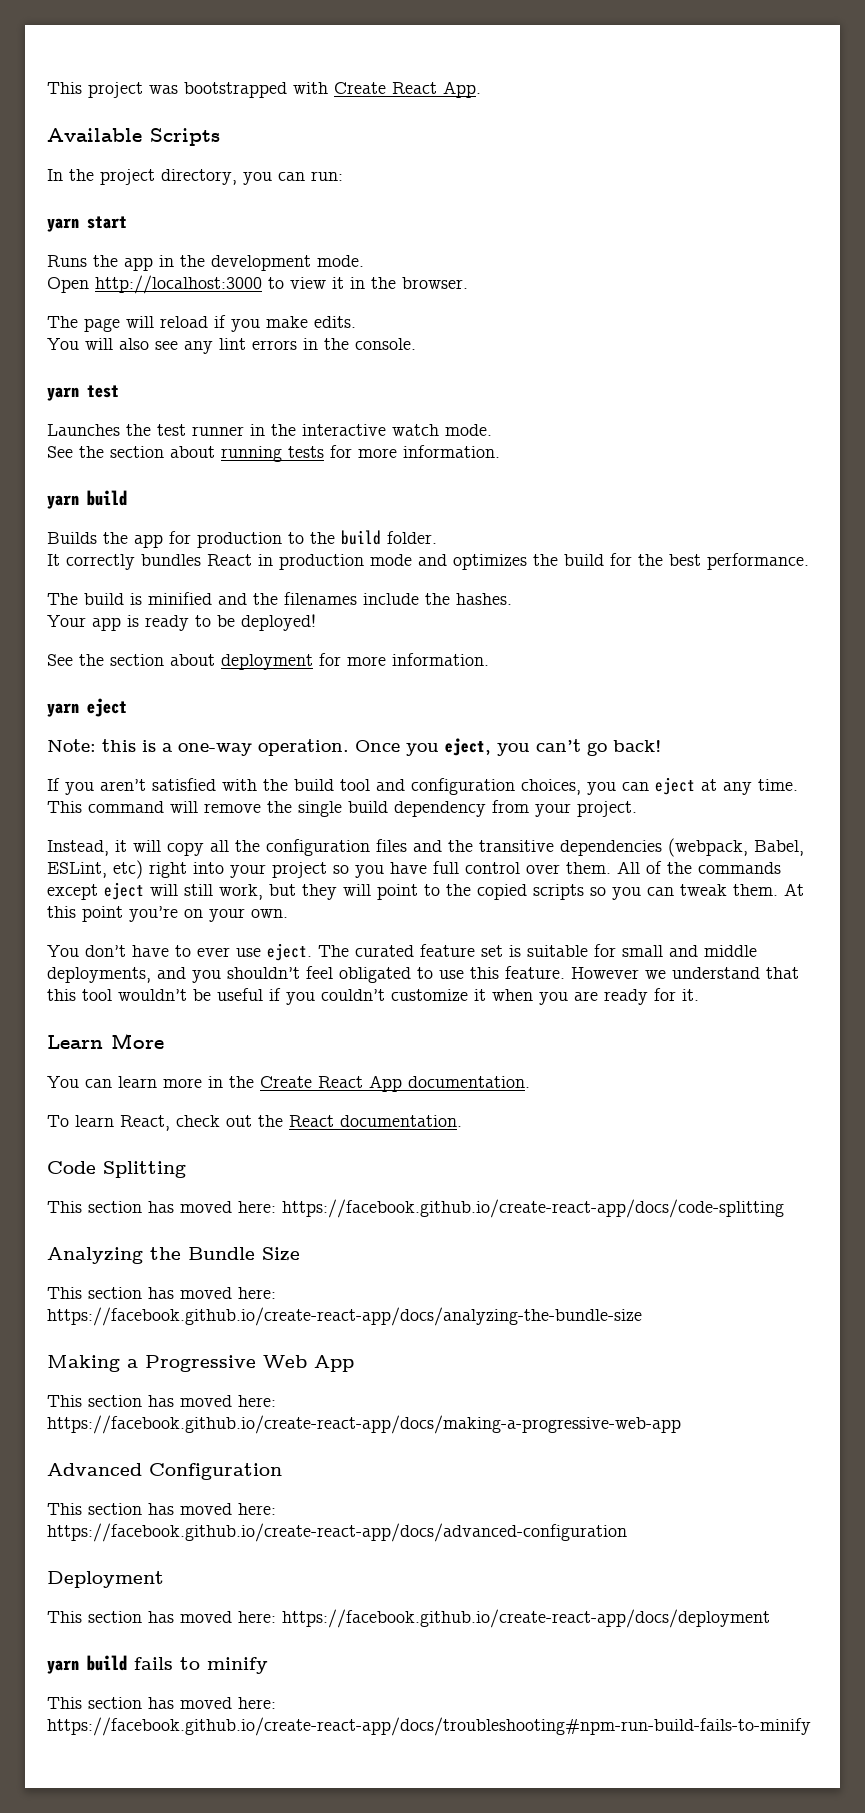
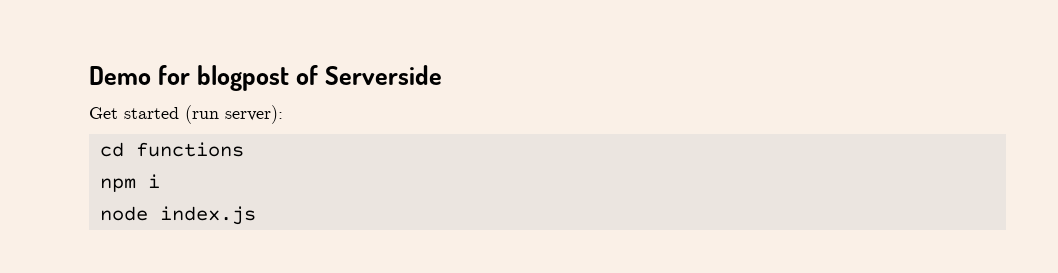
[47,81,481,98] [47,128,220,146] [47,169,343,185] [47,216,127,232] [47,255,364,271] [47,275,468,294] [47,315,356,332] [47,338,416,354] [47,385,119,401] [47,424,492,436] [47,445,500,462] [47,490,127,509] [47,530,437,548] [47,553,809,570] [47,592,512,605] [47,614,316,631] [47,653,489,670] [47,698,127,717] [47,738,662,756] [47,777,798,795] [47,800,637,817] [47,838,804,857] [47,860,781,879] [47,882,804,900] [47,906,288,922] [47,943,757,961] [47,966,799,983] [47,988,699,1005] [47,1033,164,1049] [47,1075,530,1092] [47,1115,462,1131] [47,1161,186,1178] [47,1199,784,1218] [47,1247,300,1264] [47,1287,276,1299] [47,1307,642,1326] [47,1355,354,1372] [47,1395,276,1407] [47,1415,681,1434] [47,1463,282,1480] [47,1503,276,1515] [47,1523,627,1542] [47,1571,164,1588] [47,1609,770,1628] [47,1655,268,1674] [47,1697,276,1709] [47,1717,811,1736] This project was bootstrapped with Create React App. // Available Scripts // In the project directory, you can run: // yarn start // Runs the app in the development mode. // Open http://localhost:3000 to view it in the browser. // The page will reload if you make edits. // You will also see any lint errors in the console. // yarn test // Launches the test runner in the interactive watch mode. // See the section about running tests for more information. // yarn build // Builds the app for production to the build folder. // It correctly bundles React in production mode and optimizes the build for the best performance. // The build is minified and the filenames include the hashes. // Your app is ready to be deployed! // See the section about deployment for more information. // yarn eject // Note: this is a one-way operation. Once you eject, you can’t go back! // If you aren’t satisfied with the build tool and configuration choices, you can eject at any time. This command will remove the single build dependency from your project. // Instead, it will copy all the configuration files and the transitive dependencies (webpack, Babel, ESLint, etc) right into your project so you have full control over them. All of the commands except eject will still work, but they will point to the copied scripts so you can tweak them. At this point you’re on your own. // You don’t have to ever use eject. The curated feature set is suitable for small and middle deployments, and you shouldn’t feel obligated to use this feature. However we understand that this tool wouldn’t be useful if you couldn’t customize it when you are ready for it. // Learn More // You can learn more in the Create React App documentation. // To learn React, check out the React documentation. // Code Splitting // This section has moved here: https://facebook.github.io/create-react-app/docs/code-splitting // Analyzing the Bundle Size // This section has moved here: https://facebook.github.io/create-react-app/docs/analyzing-the-bundle-size // Making a Progressive Web App // This section has moved here: https://facebook.github.io/create-react-app/docs/making-a-progressive-web-app // Advanced Configuration // This section has moved here: https://facebook.github.io/create-react-app/docs/advanced-configuration // Deployment // This section has moved here: https://facebook.github.io/create-react-app/docs/deployment // yarn build fails to minify // This section has moved here: https://facebook.github.io/create-react-app/docs/troubleshooting#npm-run-build-fails-to-minify -> [89,65,443,91] [89,105,283,124] [99,142,244,157] [99,174,160,192] [99,206,256,225] Demo for blogpost of Serverside // Get started (run server): // cd functions // npm i // node index.js

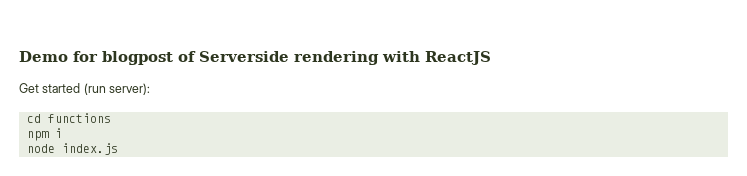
(443, 75) none -> [294,51,491,65] rendering with ReactJS

